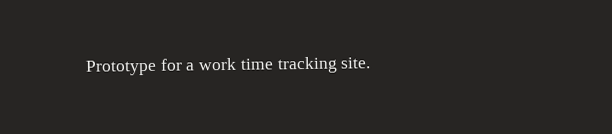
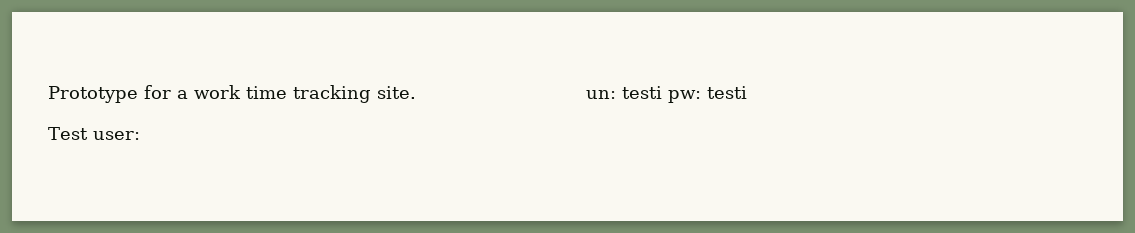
(372, 63) none -> [48,127,140,140] [586,86,747,103] // Test user: // un: testi pw: testi

